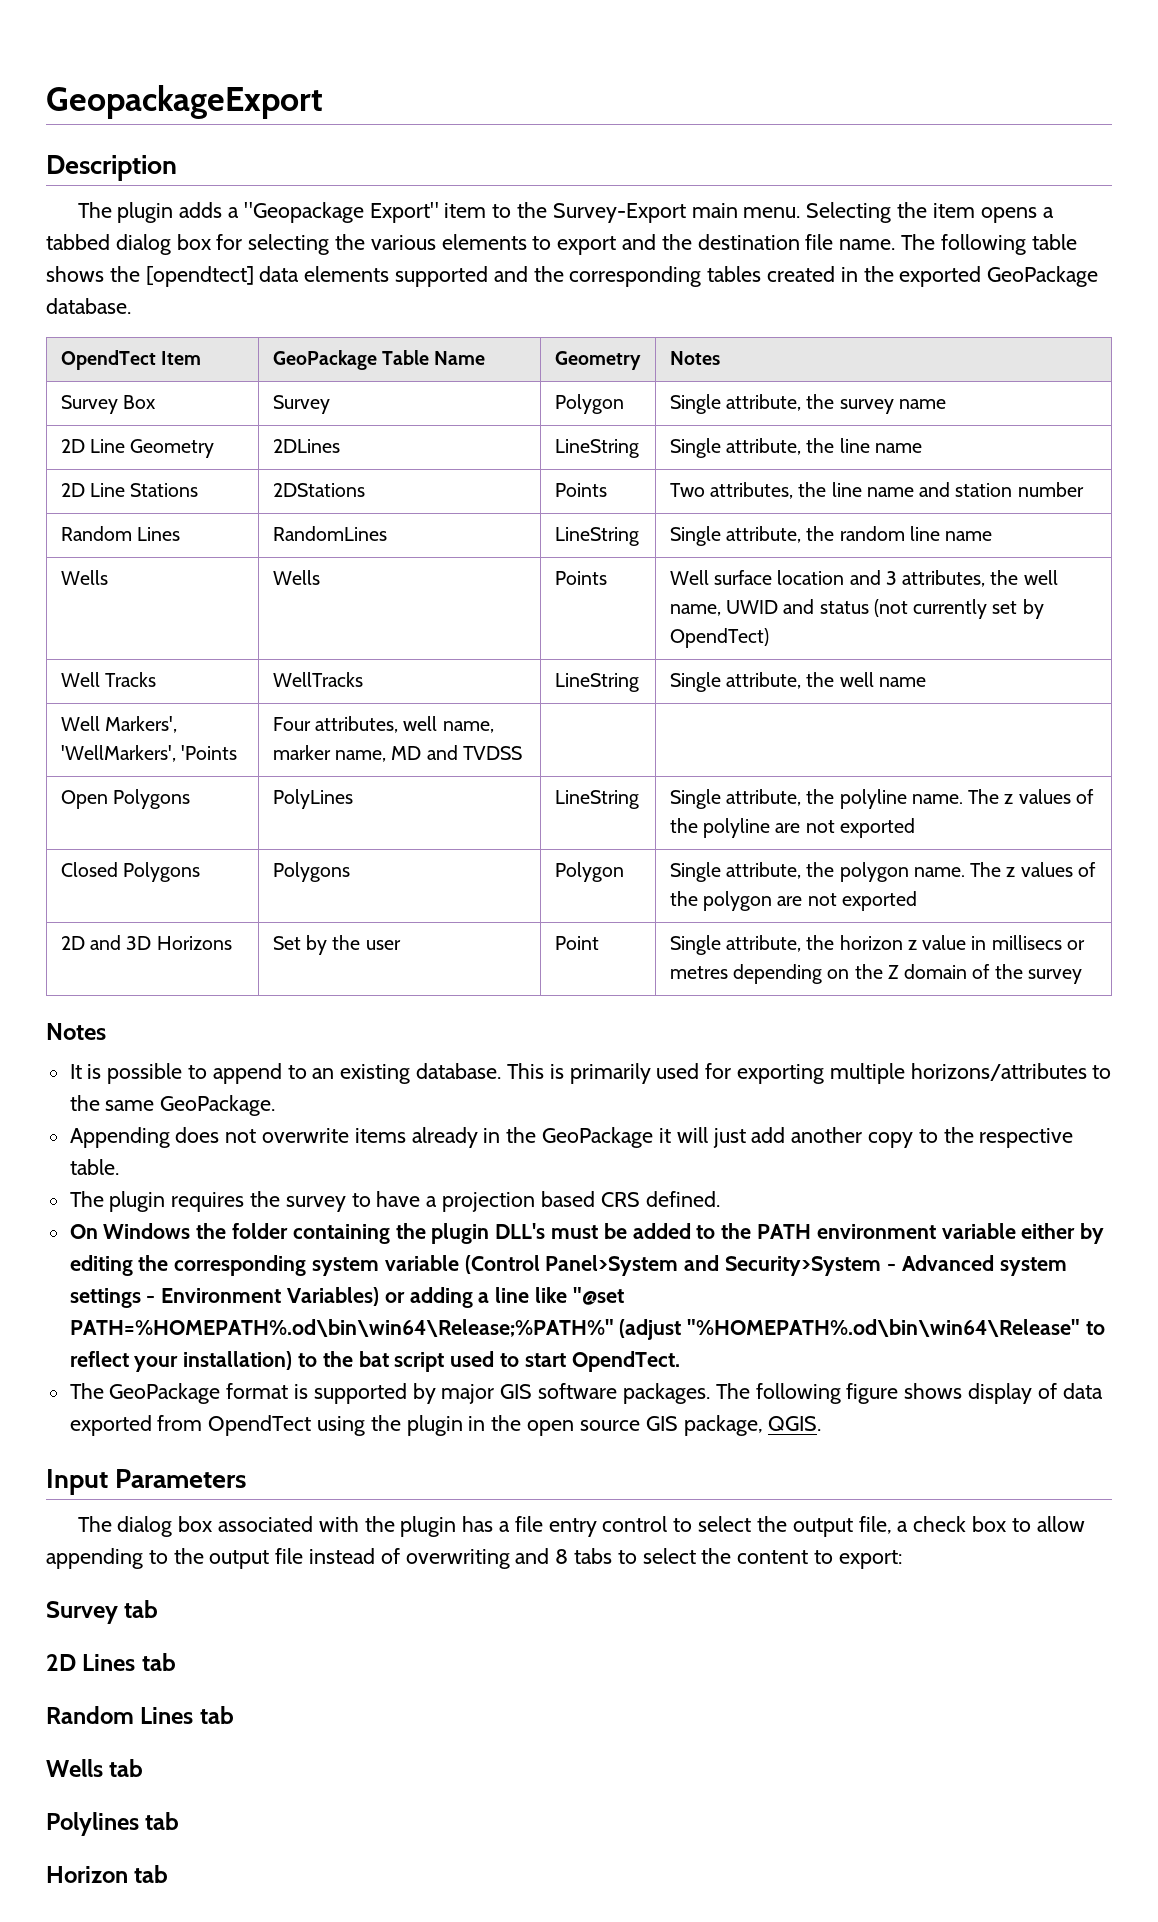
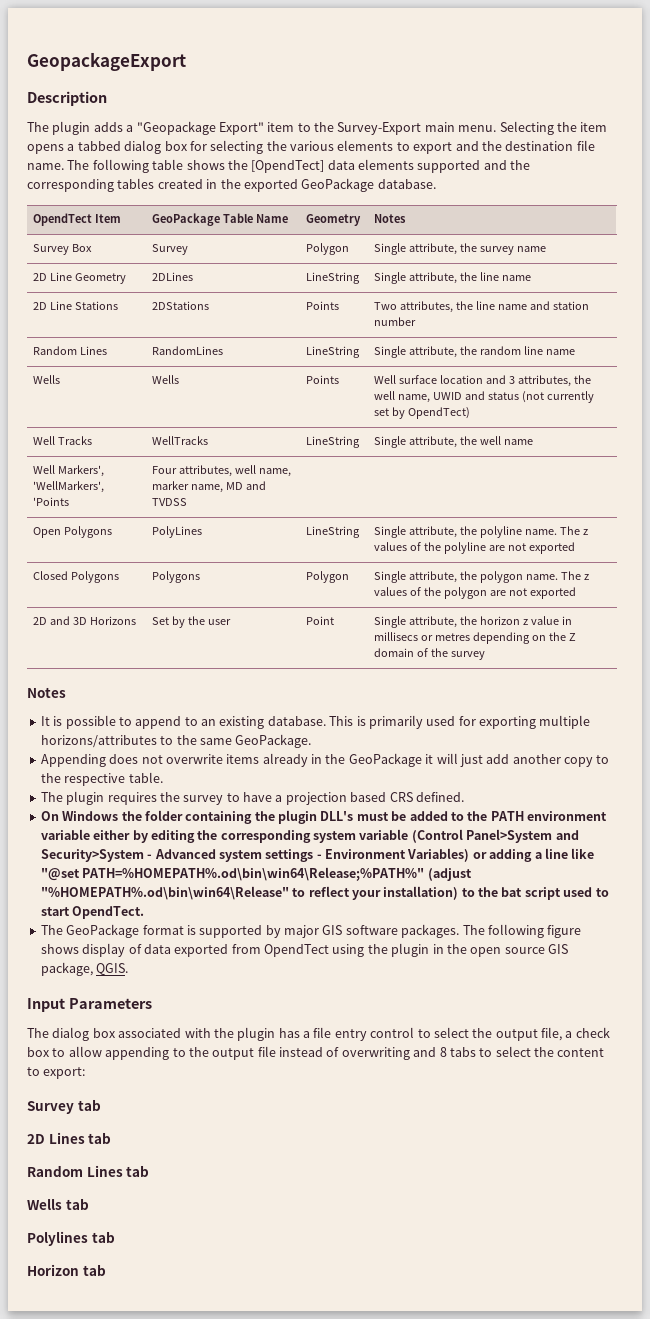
[145,266,254,287] [opendtect] -> [251,160,325,173] [OpendTect]

